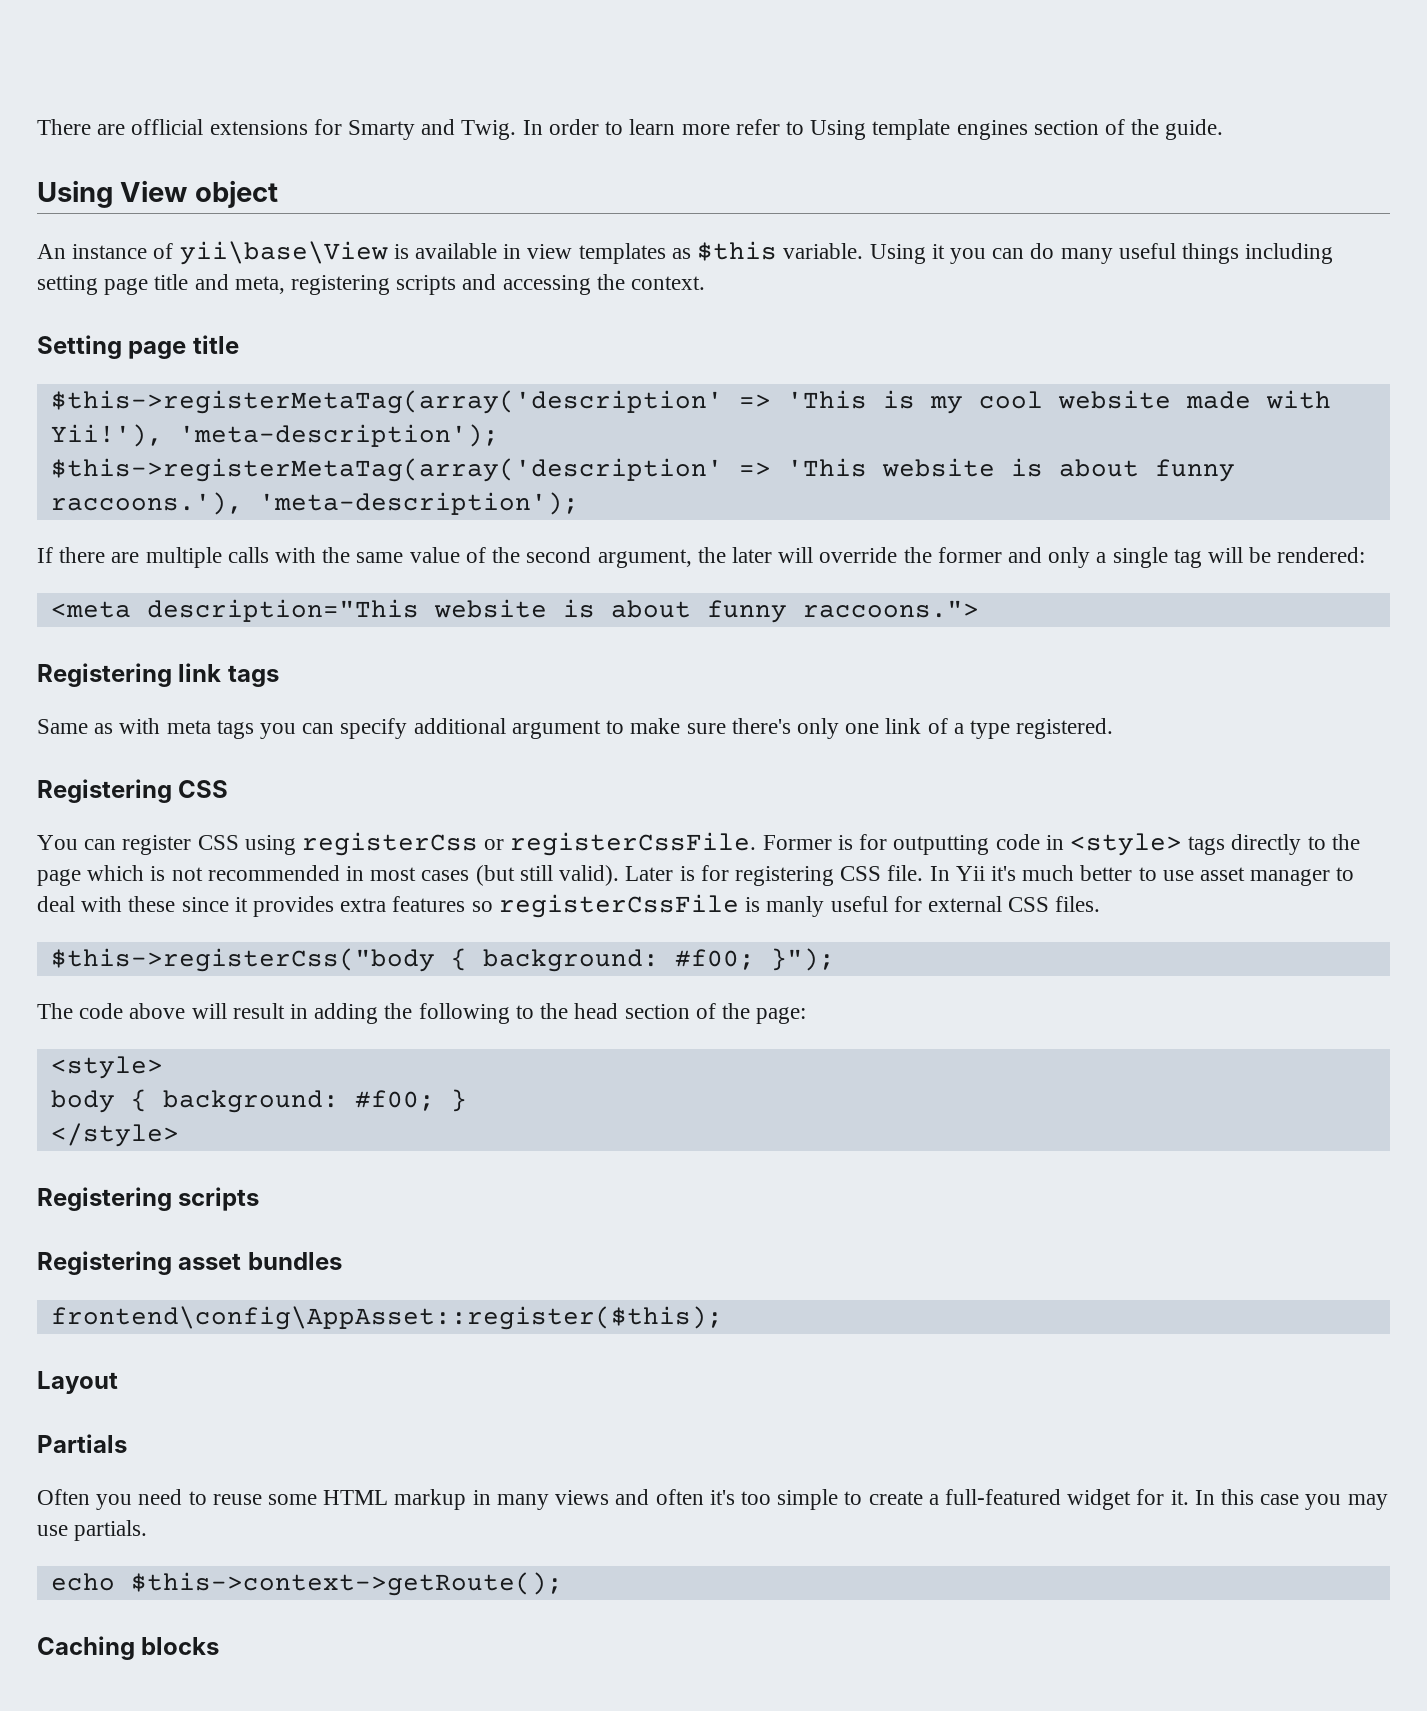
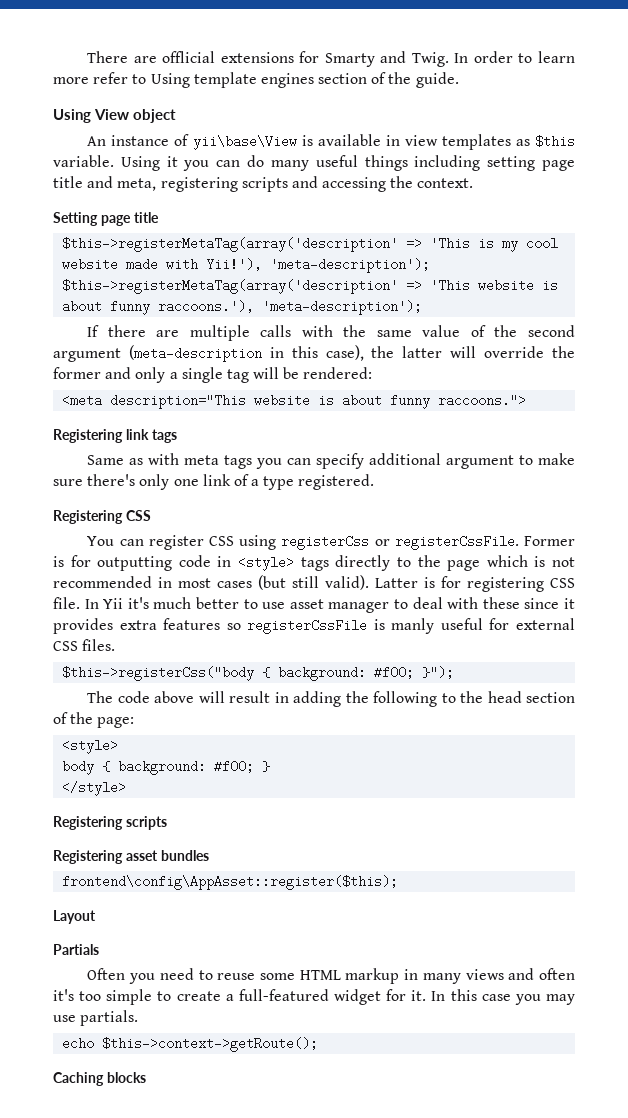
[597,547,772,568] argument, the later -> [53,345,443,362] argument (meta-description in this case), the latter
[625,866,674,881] Later -> [375,578,418,588] Latter

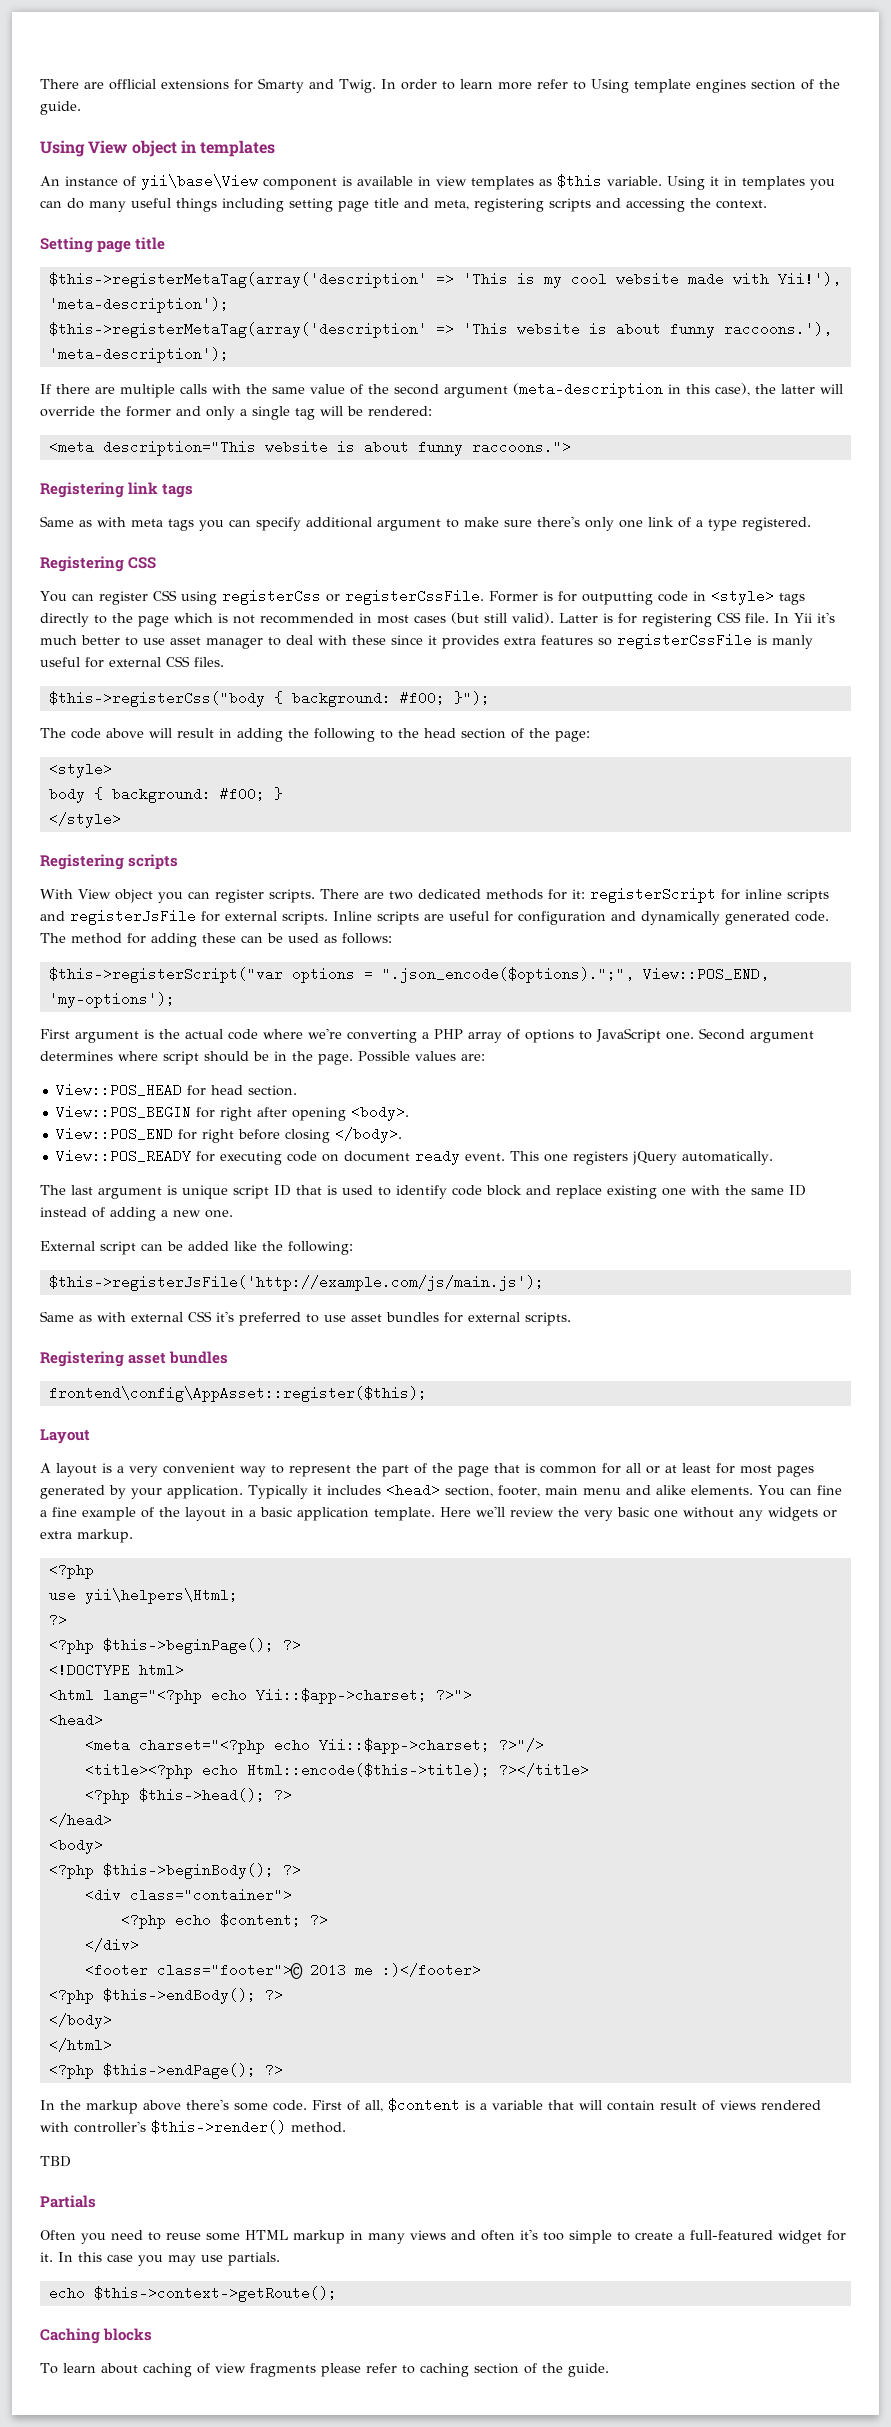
(176, 116) none -> [180,140,276,157] in templates
(297, 142) none -> [263,178,337,190] component
(178, 161) none -> [724,176,805,190] in templates
(167, 823) none -> [40,887,829,903] [40,909,829,925] [40,933,392,947] [48,967,769,983] [48,992,175,1008] [40,1028,814,1043] [40,1051,485,1065] [55,1083,297,1097] [55,1105,409,1121] [55,1127,402,1143] [55,1149,773,1165] [40,1185,806,1199] [40,1207,233,1221] [40,1241,353,1255] [48,1275,544,1291] [40,1311,571,1326] // With View object you can register scripts. There are two dedicated methods for it: registerScript for inline scripts and registerJsFile for external scripts. Inline scripts are useful for configuration and dynamically generated code. The method for adding these can be used as follows: // $this->registerScript("var options = ".json_encode($options).";", View::POS_END, 'my-options'); // First argument is the actual code where we're converting a PHP array of options to JavaScript one. Second argument determines where script should be in the page. Possible values are: // View::POS_HEAD for head section. // View::POS_BEGIN for right after opening <body>. // View::POS_END for right before closing </body>. // View::POS_READY for executing code on document ready event. This one registers jQuery automatically. // The last argument is unique script ID that is used to identify code block and replace existing one with the same ID instead of adding a new one. // External script can be added like the following: // $this->registerJsFile('http://example.com/js/main.js'); // Same as with external CSS it's preferred to use asset bundles for external scripts.
(96, 917) none -> [40,1463,814,1477] [40,1483,842,1499] [40,1506,837,1521] [40,1529,133,1543] [48,1563,94,1579] [48,1588,238,1604] [48,1613,67,1627] [48,1638,301,1654] [48,1663,184,1677] [48,1688,472,1704] [48,1713,103,1727] [84,1738,544,1754] [84,1763,589,1779] [84,1788,292,1804] [48,1813,112,1827] [48,1838,103,1854] [48,1863,301,1879] [84,1888,292,1902] [120,1913,328,1929] [84,1938,139,1952] [84,1963,481,1979] [48,1988,283,2004] [48,2013,112,2029] [48,2038,112,2052] [48,2063,283,2079] [40,2098,821,2114] [40,2120,346,2134] [40,2156,71,2167] // A layout is a very convenient way to represent the part of the page that is common for all or at least for most pages generated by your application. Typically it includes <head> section, footer, main menu and alike elements. You can fine a fine example of the layout in a basic application template. Here we'll review the very basic one without any widgets or extra markup. // <?php // use yii\helpers\Html; // ?> // <?php $this->beginPage(); ?> // <!DOCTYPE html> // <html lang="<?php echo Yii::$app->charset; ?>"> // <head> // <meta charset="<?php echo Yii::$app->charset; ?>"/> // <title><?php echo Html::encode($this->title); ?></title> // <?php $this->head(); ?> // </head> // <body> // <?php $this->beginBody(); ?> // <div class="container"> // <?php echo $content; ?> // </div> // <footer class="footer">© 2013 me :)</footer> // <?php $this->endBody(); ?> // </body> // </html> // <?php $this->endPage(); ?> // In the markup above there's some code. First of all, $content is a variable that will contain result of views rendered with controller's $this->render() method. // TBD
(146, 1077) none -> [40,2363,609,2377] // To learn about caching of view fragments please refer to caching section of the guide.

